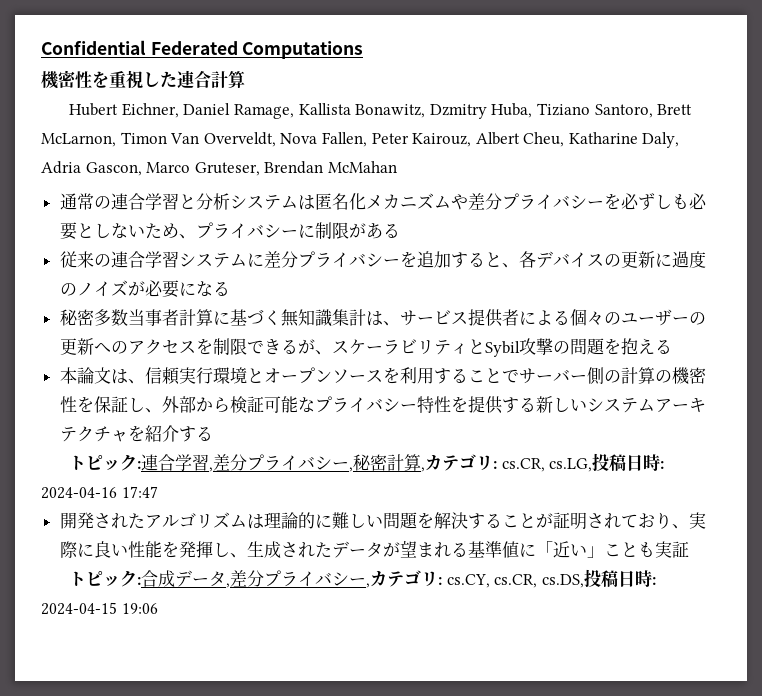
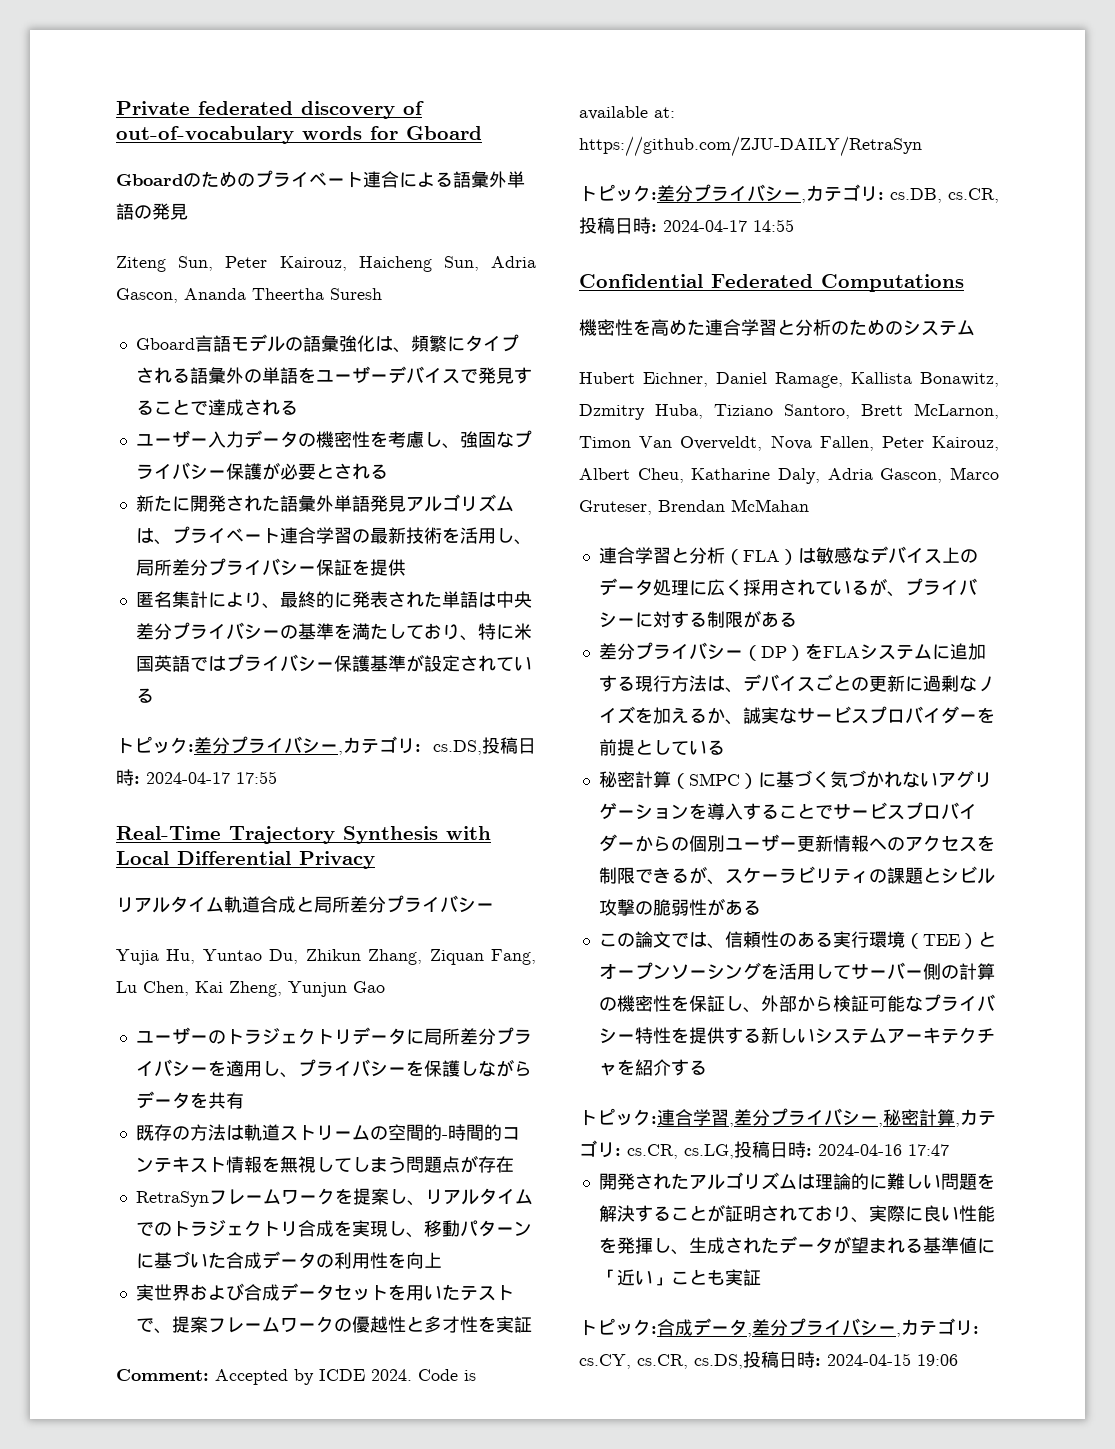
(41, 47) none -> [116,101,424,119] [116,126,482,144] [116,170,525,188] [116,203,188,220] [116,256,536,272] [116,288,382,303] [135,334,519,353] [135,366,532,384] [135,399,298,416] [135,430,532,449] [135,462,388,480] [135,494,514,512] [135,526,532,545] [135,558,406,576] [135,591,532,609] [135,622,532,641] [135,654,532,672] [135,688,154,703] [116,736,536,755] [116,769,277,786] [116,826,491,844] [116,851,375,869] [116,895,494,913] [116,949,536,965] [116,981,385,997] [135,1027,532,1045] [135,1059,532,1078] [135,1091,244,1109] [135,1124,520,1141] [135,1155,514,1173] [135,1188,533,1207] [135,1220,532,1238] [135,1251,442,1269] [135,1283,514,1301] [135,1316,532,1334] [116,1369,476,1385] [579,106,675,120] [579,136,922,157] [579,184,999,203] [579,217,794,234] Private federated discovery of out-of-vocabulary words for Gboard // Gboardのためのプライベート連合による語彙外単語の発見 // Ziteng Sun, Peter Kairouz, Haicheng Sun, Adria Gascon, Ananda Theertha Suresh // Gboard言語モデルの語彙強化は、頻繁にタイプされる語彙外の単語をユーザーデバイスで発見することで達成される // ユーザー入力データの機密性を考慮し、強固なプライバシー保護が必要とされる // 新たに開発された語彙外単語発見アルゴリズムは、プライベート連合学習の最新技術を活用し、局所差分プライバシー保証を提供 // 匿名集計により、最終的に発表された単語は中央差分プライバシーの基準を満たしており、特に米国英語ではプライバシー保護基準が設定されている // トピック:差分プライバシー,カテゴリ: cs.DS,投稿日時: 2024-04-17 17:55 // Real-Time Trajectory Synthesis with Local Differential Privacy // リアルタイム軌道合成と局所差分プライバシー // Yujia Hu, Yuntao Du, Zhikun Zhang, Ziquan Fang, Lu Chen, Kai Zheng, Yunjun Gao // ユーザーのトラジェクトリデータに局所差分プライバシーを適用し、プライバシーを保護しながらデータを共有 // 既存の方法は軌道ストリームの空間的-時間的コンテキスト情報を無視してしまう問題点が存在 // RetraSynフレームワークを提案し、リアルタイムでのトラジェクトリ合成を実現し、移動パターンに基づいた合成データの利用性を向上 // 実世界および合成データセットを用いたテストで、提案フレームワークの優越性と多才性を実証 // Comment: Accepted by ICDE 2024. Code is available at: https://github.com/ZJU-DAILY/RetraSyn // トピック:差分プライバシー,カテゴリ: cs.DB, cs.CR,投稿日時: 2024-04-17 14:55 //
[109,70,245,89] 重視した連合計算 -> [651,319,975,336] 高めた連合学習と分析のためのシステム
[59,193,707,210] [59,222,400,240] [59,251,604,268] 通常の連合学習と分析システムは匿名化メカニズムや差分プライバシーを必ずしも必要としないため、プライバシーに制限がある // 従来の連合学習システムに差分プライバシーを追加すると、各デバイス -> [598,546,978,565] [598,578,977,597] [598,610,797,628] [598,642,986,661] [598,674,851,693] 連合学習と分析（FLA）は敏感なデバイス上のデータ処理に広く採用されているが、プライバシーに対する制限がある // 差分プライバシー（DP）をFLAシステムに追加する現行方法は、デバイスごと
[688,251,706,268] [59,280,230,298] [59,309,706,327] [59,338,94,355] 度のノイズが必要になる // 秘密多数当事者計算に基づく無知識集計は、サービス提供者による個々のユーザーの更新 -> [940,675,995,692] [598,706,995,725] [598,739,725,756] [598,770,992,789] [598,802,977,820] [598,834,869,852] 剰なノイズを加えるか、誠実なサービスプロバイダーを前提としている // 秘密計算（SMPC）に基づく気づかれないアグリゲーションを導入することでサービスプロバイダーからの個別ユーザー更新情報
[467,338,672,357] [59,367,519,385] とSybil攻撃の問題を抱える // 本論文は、信頼実行環境とオープンソースを利用することで -> [868,866,995,884] [598,898,761,916] [598,931,996,949] [598,962,851,980] の課題とシビル攻撃の脆弱性がある // この論文では、信頼性のある実行環境（TEE）とオープンソーシングを活用して

